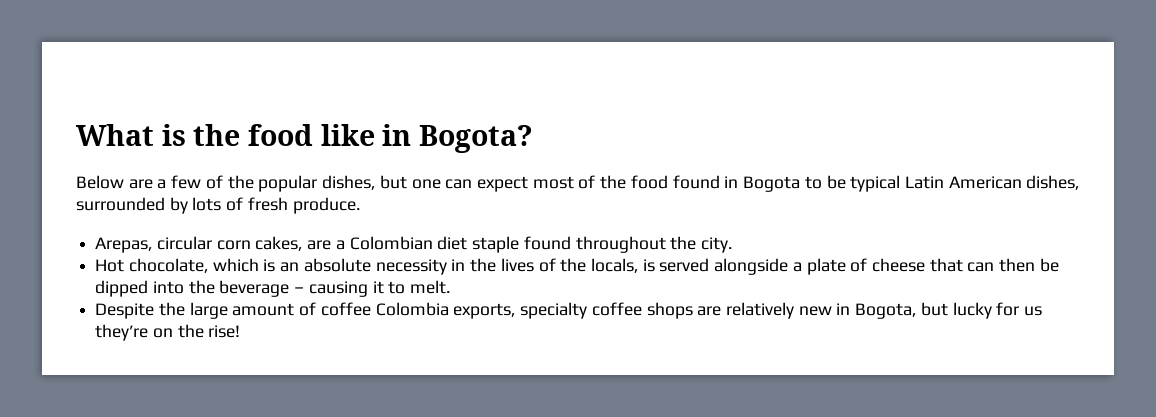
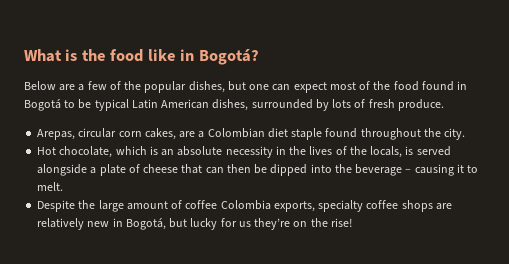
[419,125,534,153] Bogota? -> [198,49,259,65] Bogotá?
[743,176,801,192] Bogota -> [24,99,61,111] Bogotá
[855,303,917,319] Bogota, -> [125,218,166,230] Bogotá,

